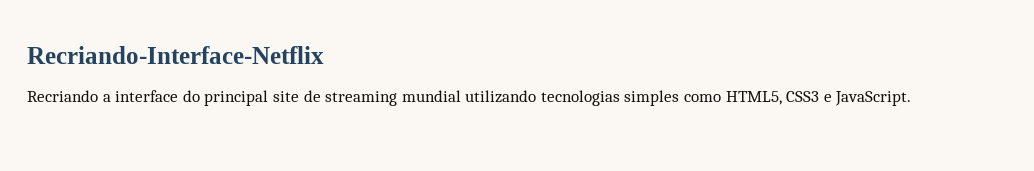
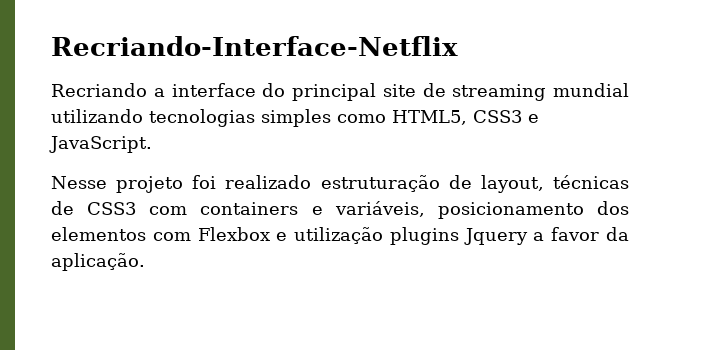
(912, 98) none -> [51,175,630,193] [51,201,629,219] [51,227,629,245] [51,253,145,271] // Nesse projeto foi realizado estruturação de layout, técnicas de CSS3 com containers e variáveis, posicionamento dos elementos com Flexbox e utilização plugins Jquery a favor da aplicação.

